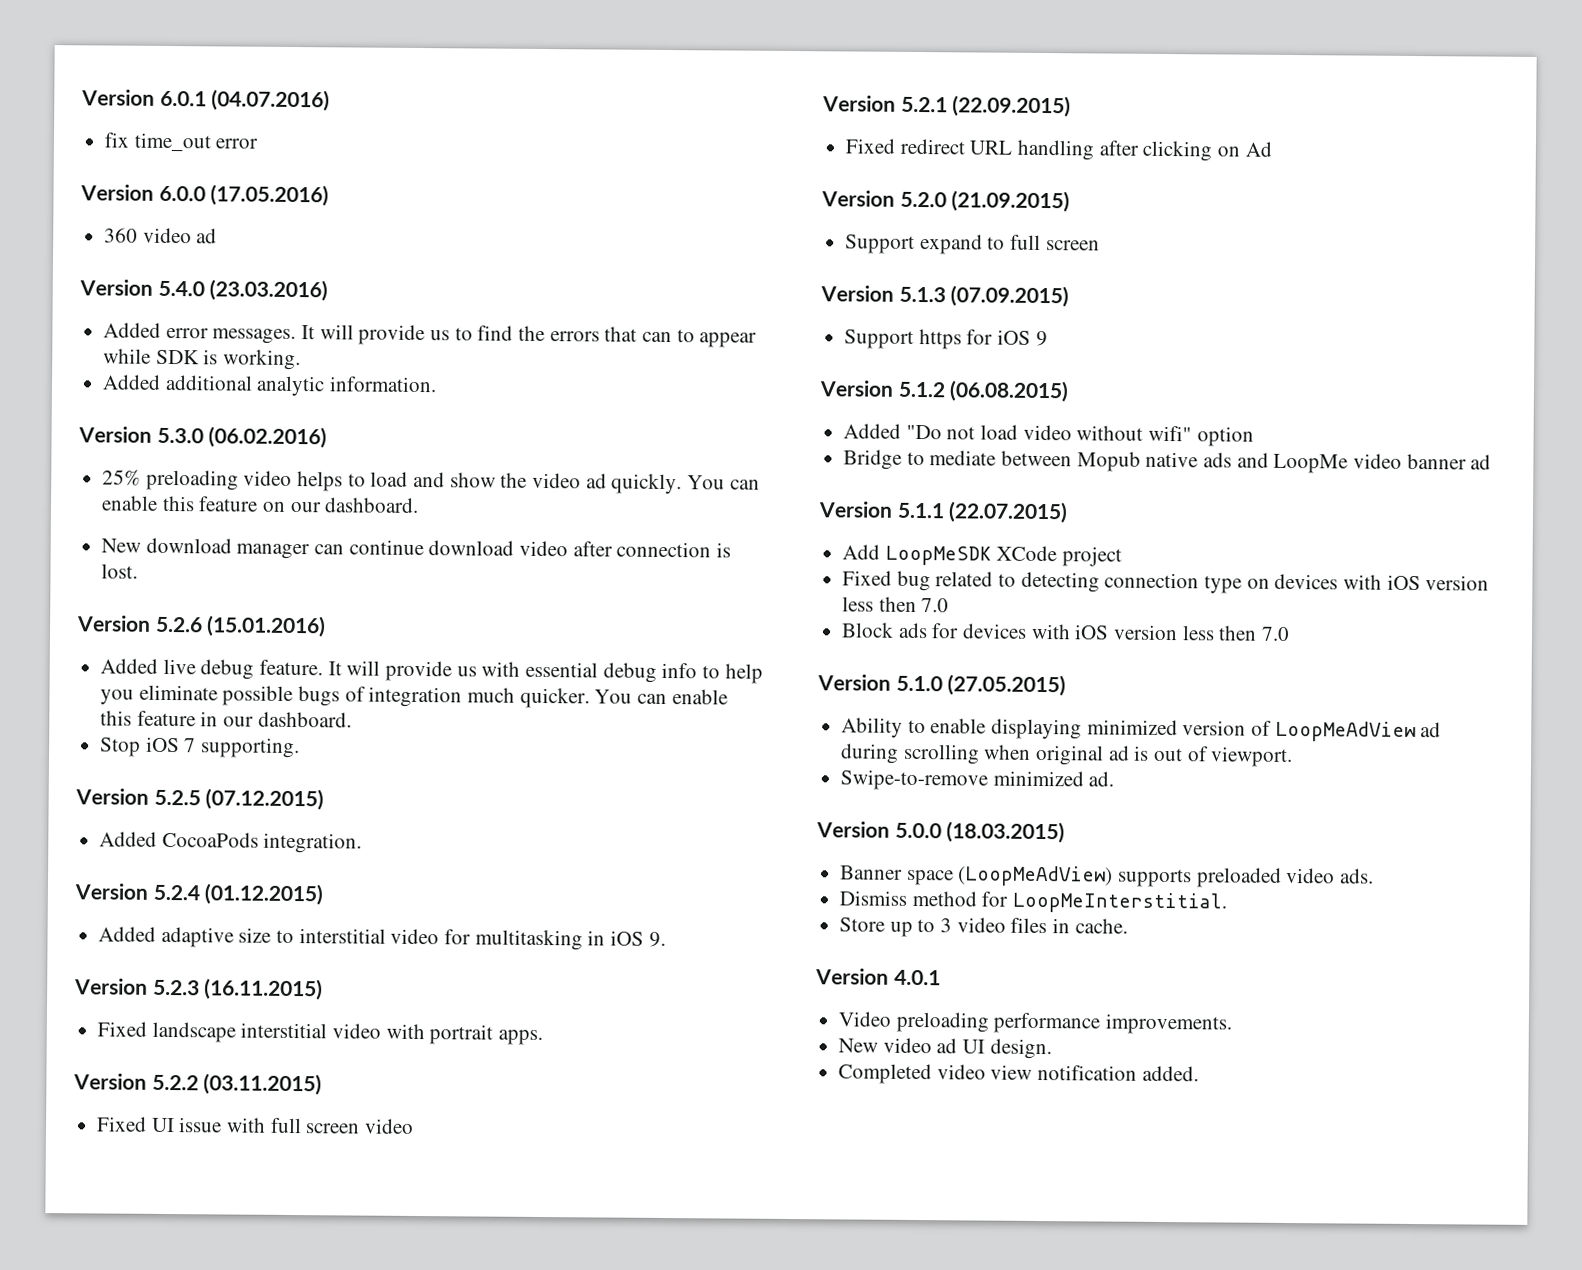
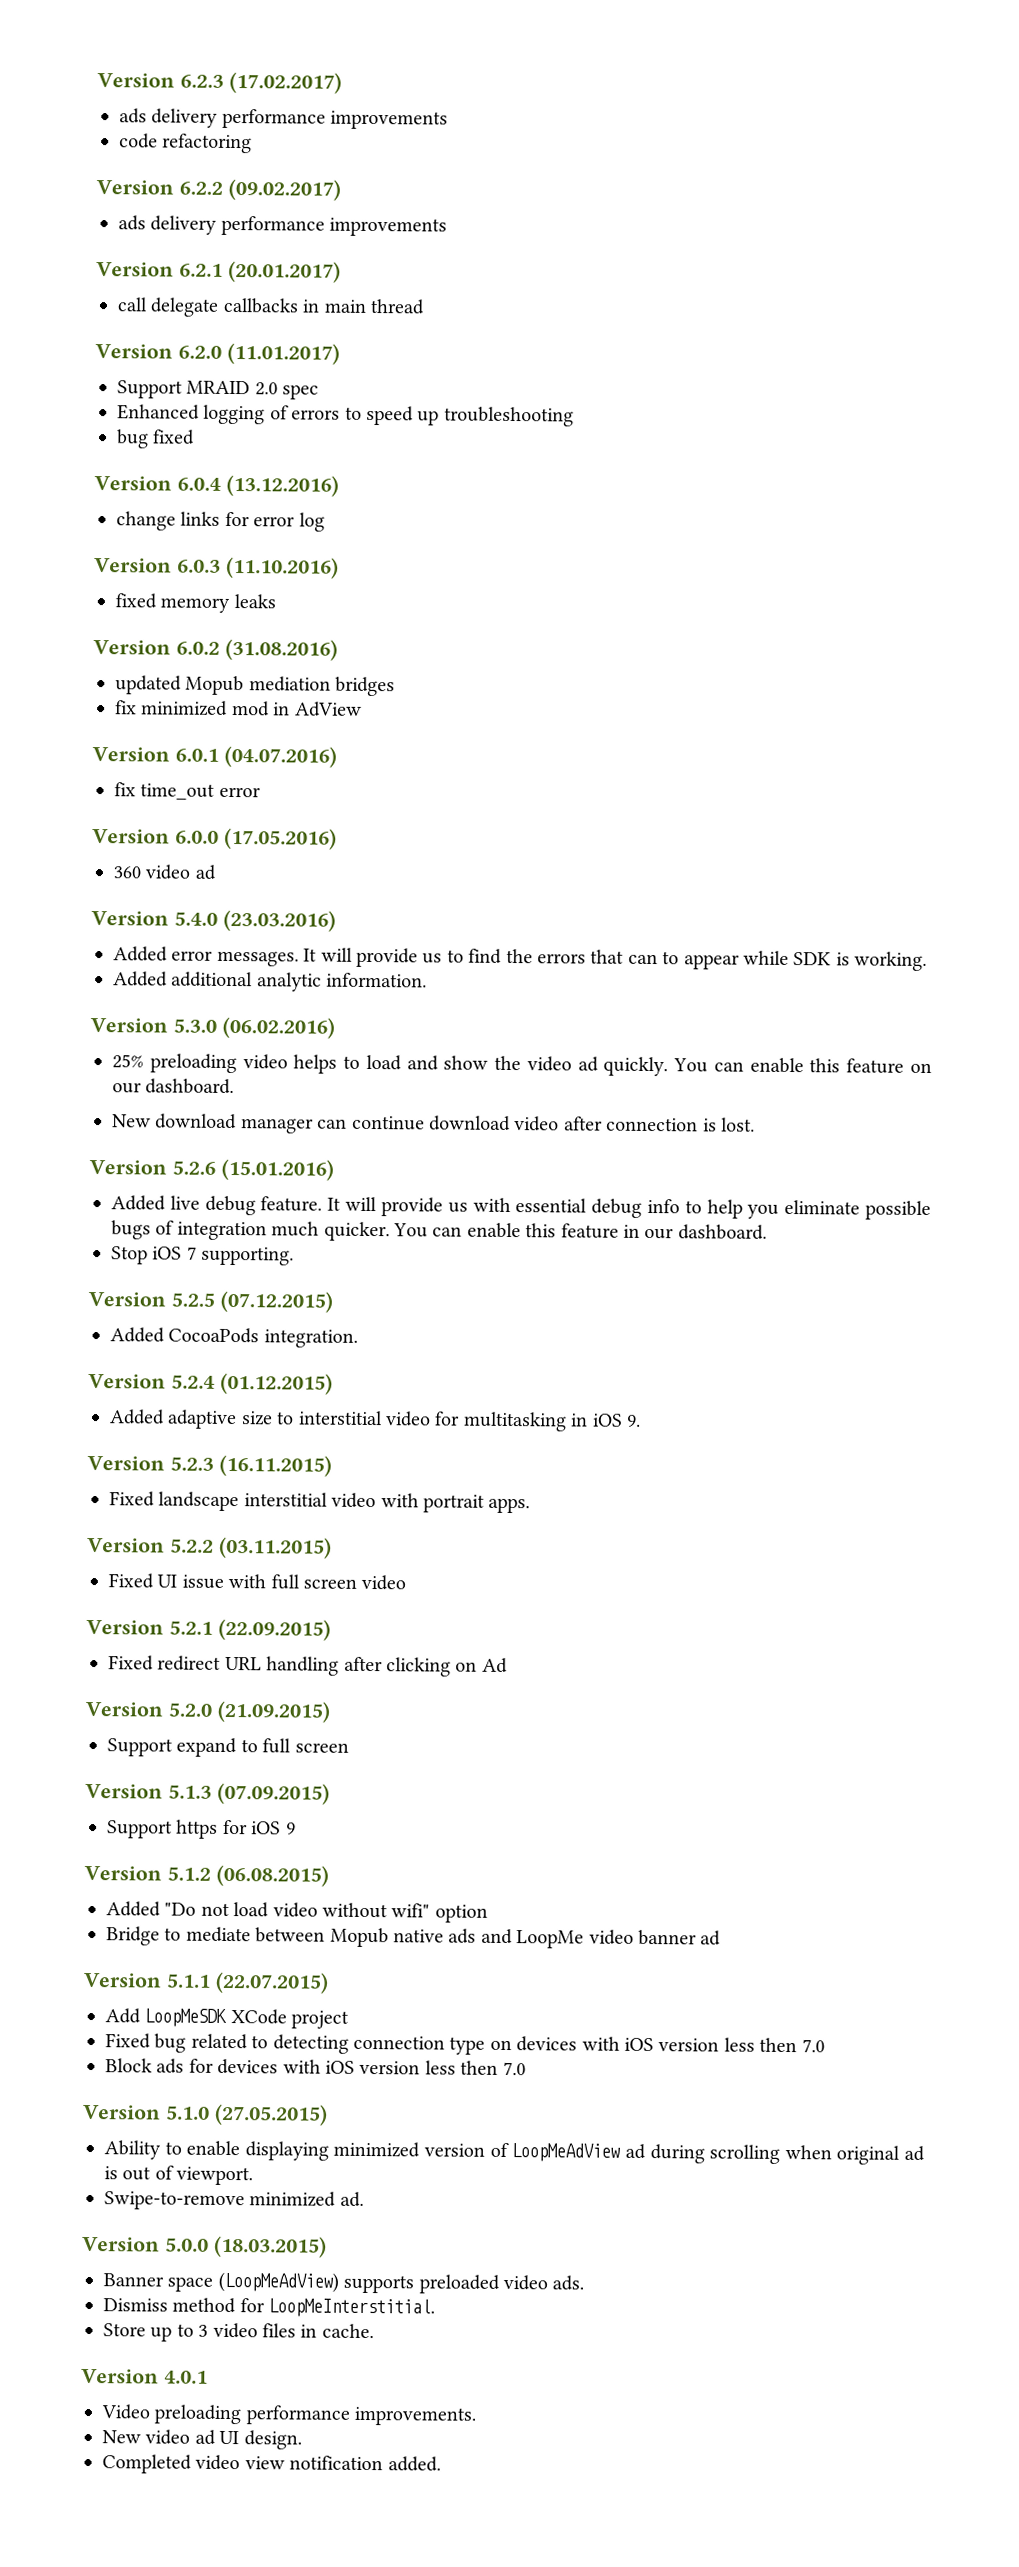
[81,89,155,106] Version -> [97,71,342,94] [119,108,449,130] [119,133,253,154] [96,178,341,201] [118,215,448,237] [96,260,341,283] [117,297,425,317] [95,342,340,365] [117,380,320,400] [117,404,574,427] [116,429,196,449] [94,474,339,497] [116,511,325,532] [94,556,339,579] [115,593,276,613] [93,638,338,661] [115,675,396,697] [115,700,362,717] [92,747,170,762] Version 6.2.3 (17.02.2017) // ads delivery performance improvements // code refactoring // Version 6.2.2 (09.02.2017) // ads delivery performance improvements // Version 6.2.1 (20.01.2017) // call delegate callbacks in main thread // Version 6.2.0 (11.01.2017) // Support MRAID 2.0 spec // Enhanced logging of errors to speed up troubleshooting // bug fixed // Version 6.0.4 (13.12.2016) // change links for error log // Version 6.0.3 (11.10.2016) // fixed memory leaks // Version 6.0.2 (31.08.2016) // updated Mopub mediation bridges // fix minimized mod in AdView // Version

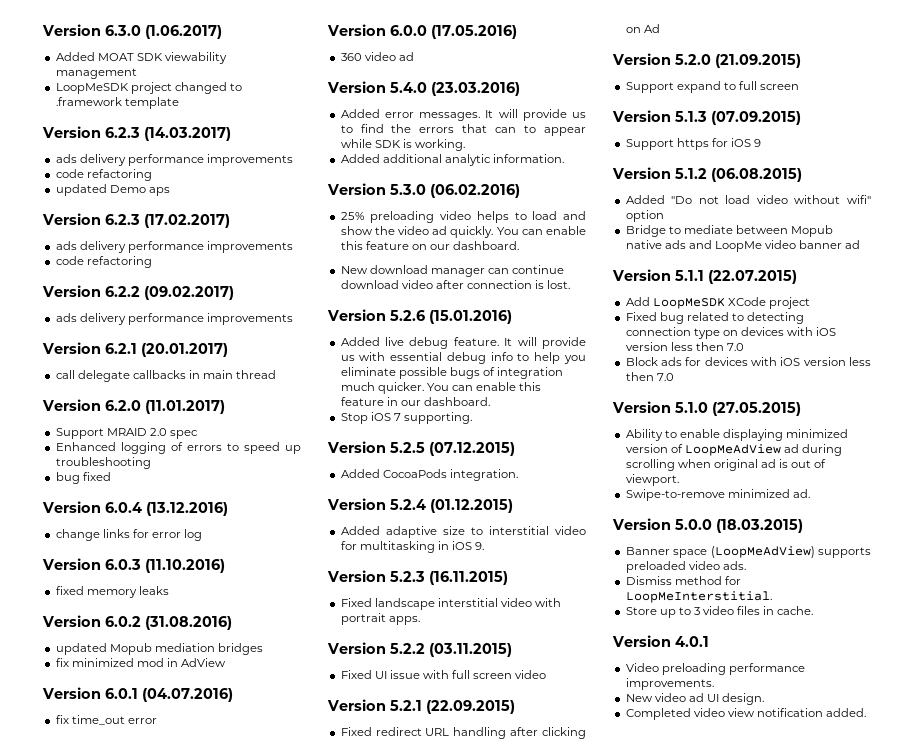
[97,73,175,88] Version -> [42,24,222,39] [55,52,227,64] [55,68,137,79] [55,82,242,94] [55,97,179,109] [42,126,231,141] [55,154,293,166] [55,169,152,181] [55,184,170,196] [42,213,101,225] Version 6.3.0 (1.06.2017) // Added MOAT SDK viewability management // LoopMeSDK project changed to .framework template // Version 6.2.3 (14.03.2017) // ads delivery performance improvements // code refactoring // updated Demo aps // Version

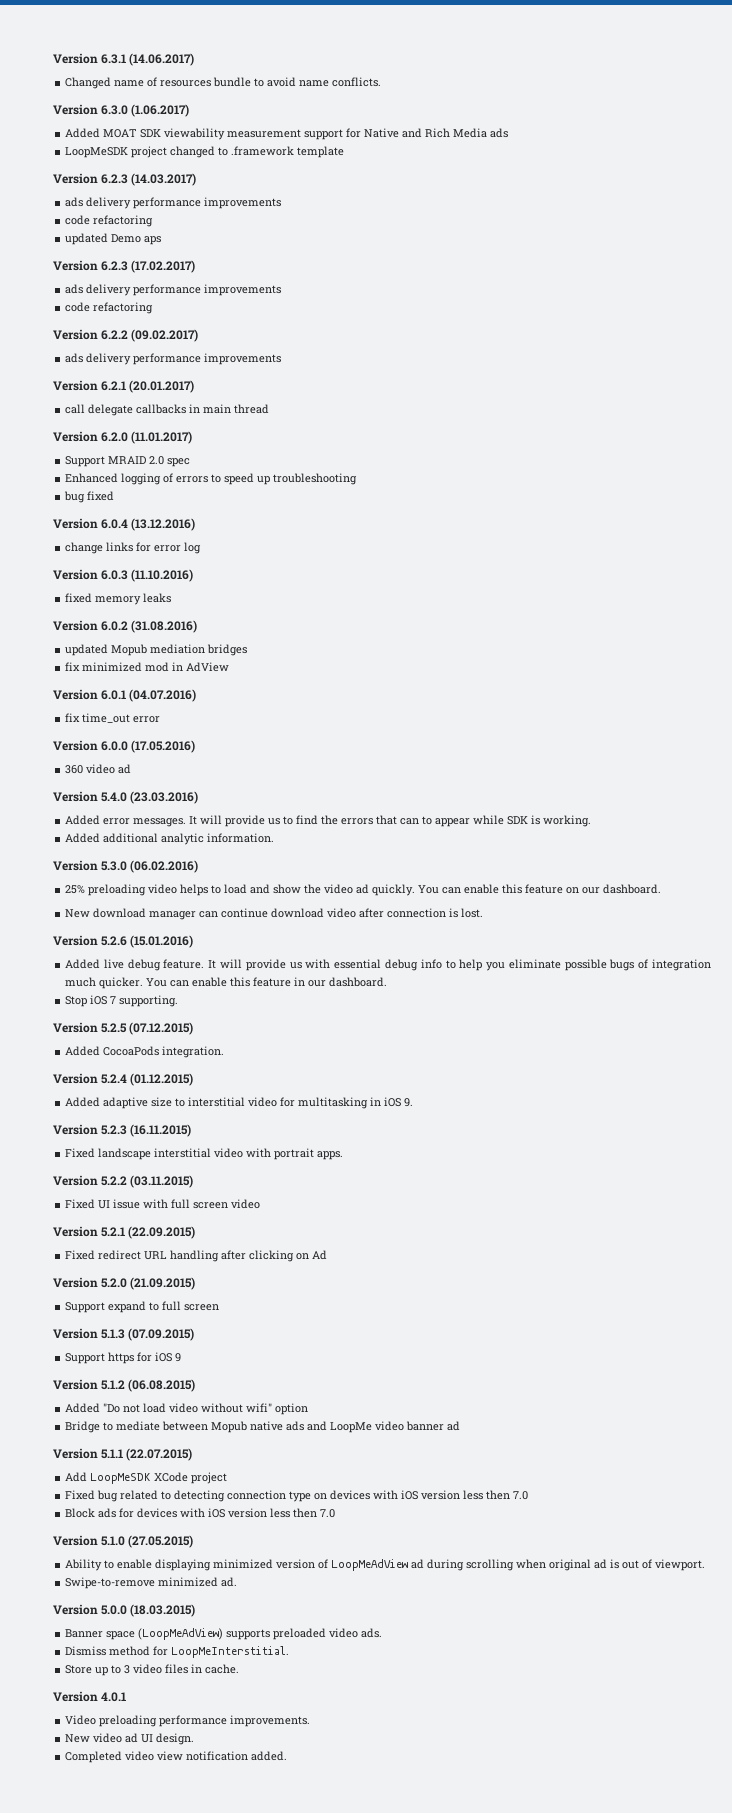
[42,24,101,36] Version -> [53,53,195,66] [65,77,382,89] [53,104,98,115] Version 6.3.1 (14.06.2017) // Changed name of resources bundle to avoid name conflicts. // Version
[55,68,137,79] management -> [227,128,509,140] measurement support for Native and Rich Media ads

